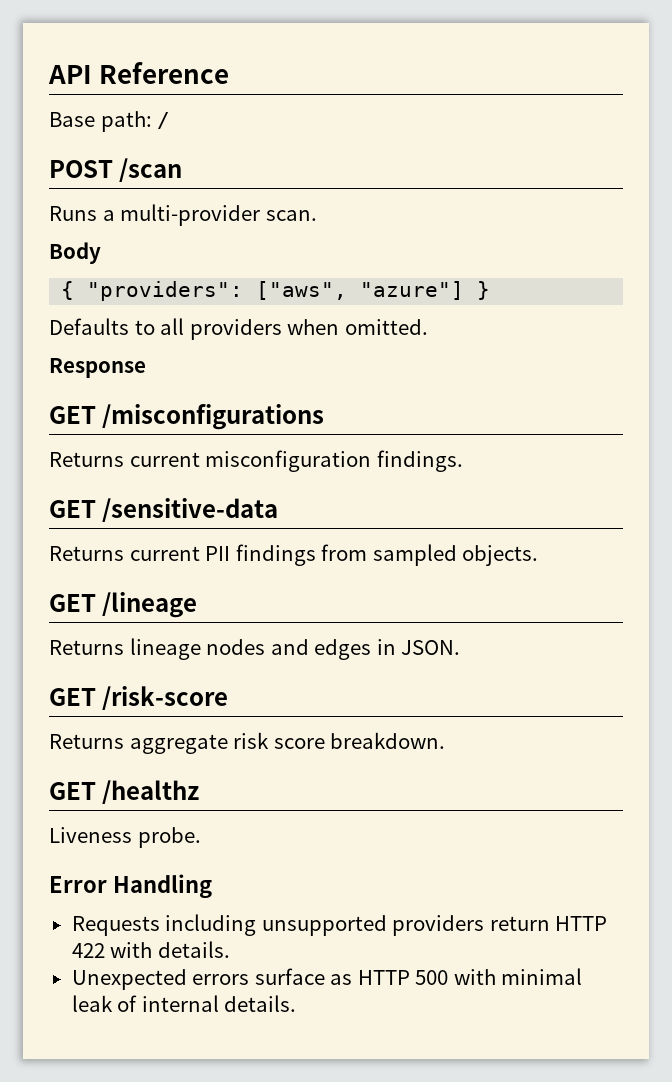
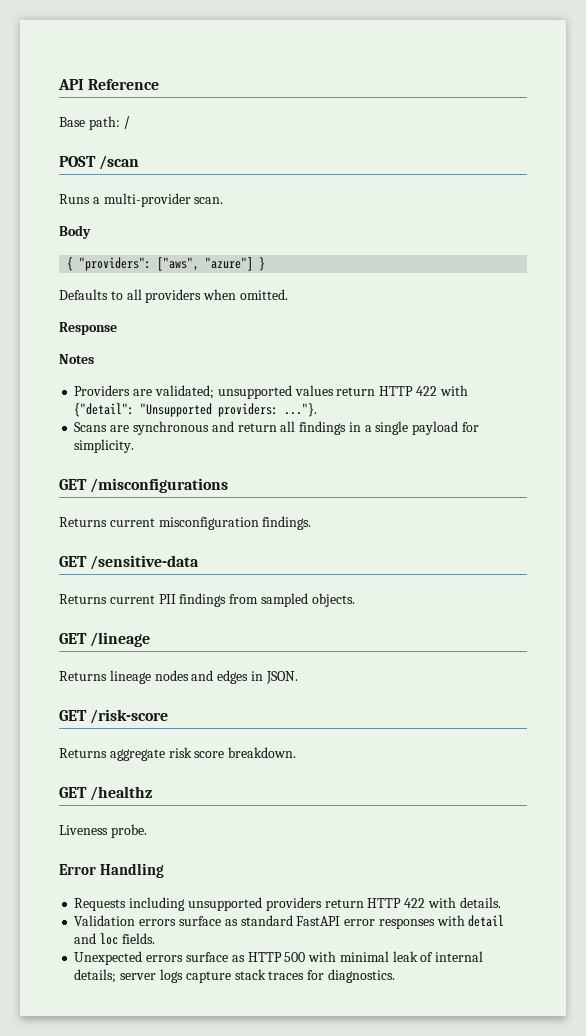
(146, 368) none -> [59,354,94,364] [74,385,468,399] [74,403,318,417] [74,421,479,435] [74,439,135,453] // Notes // Providers are validated; unsupported values return HTTP 422 with {"detail": "Unsupported providers: ..."}. // Scans are synchronous and return all findings in a single payload for simplicity.
(230, 949) none -> [74,915,505,929] [74,933,155,945] // Validation errors surface as standard FastAPI error responses with detail and loc fields.
[224,995,297,1012] details. -> [74,969,395,983] details; server logs capture stack traces for diagnostics.

